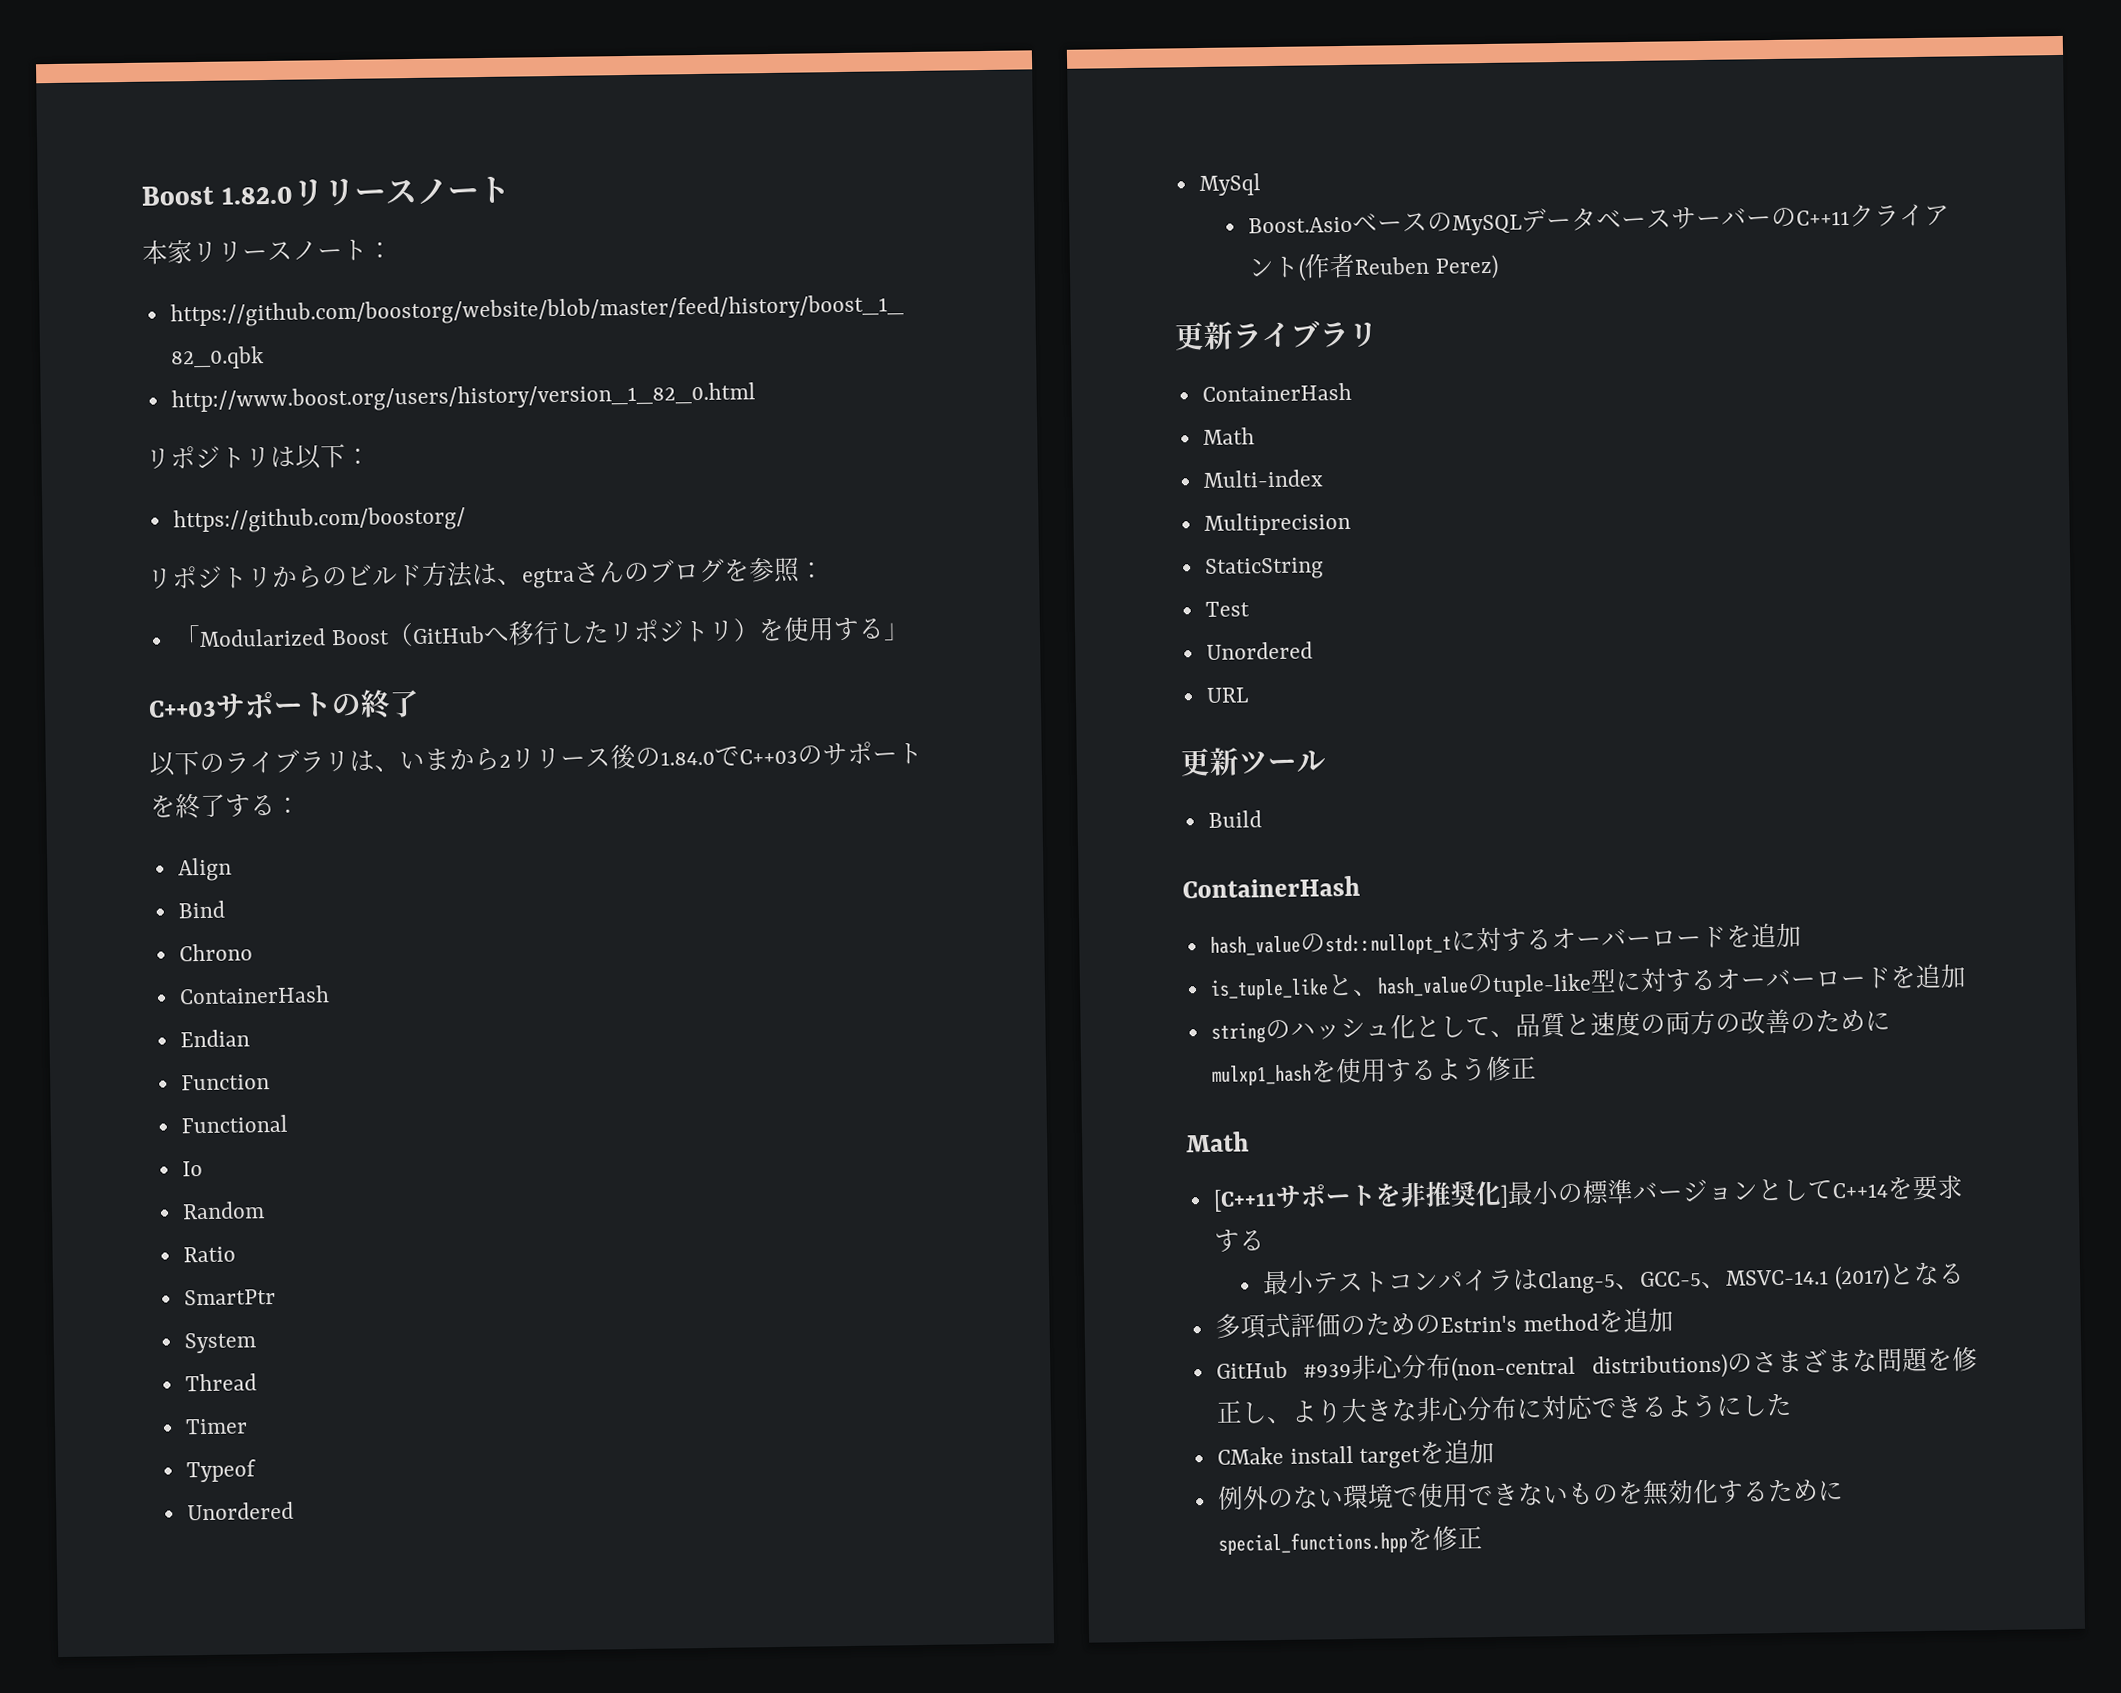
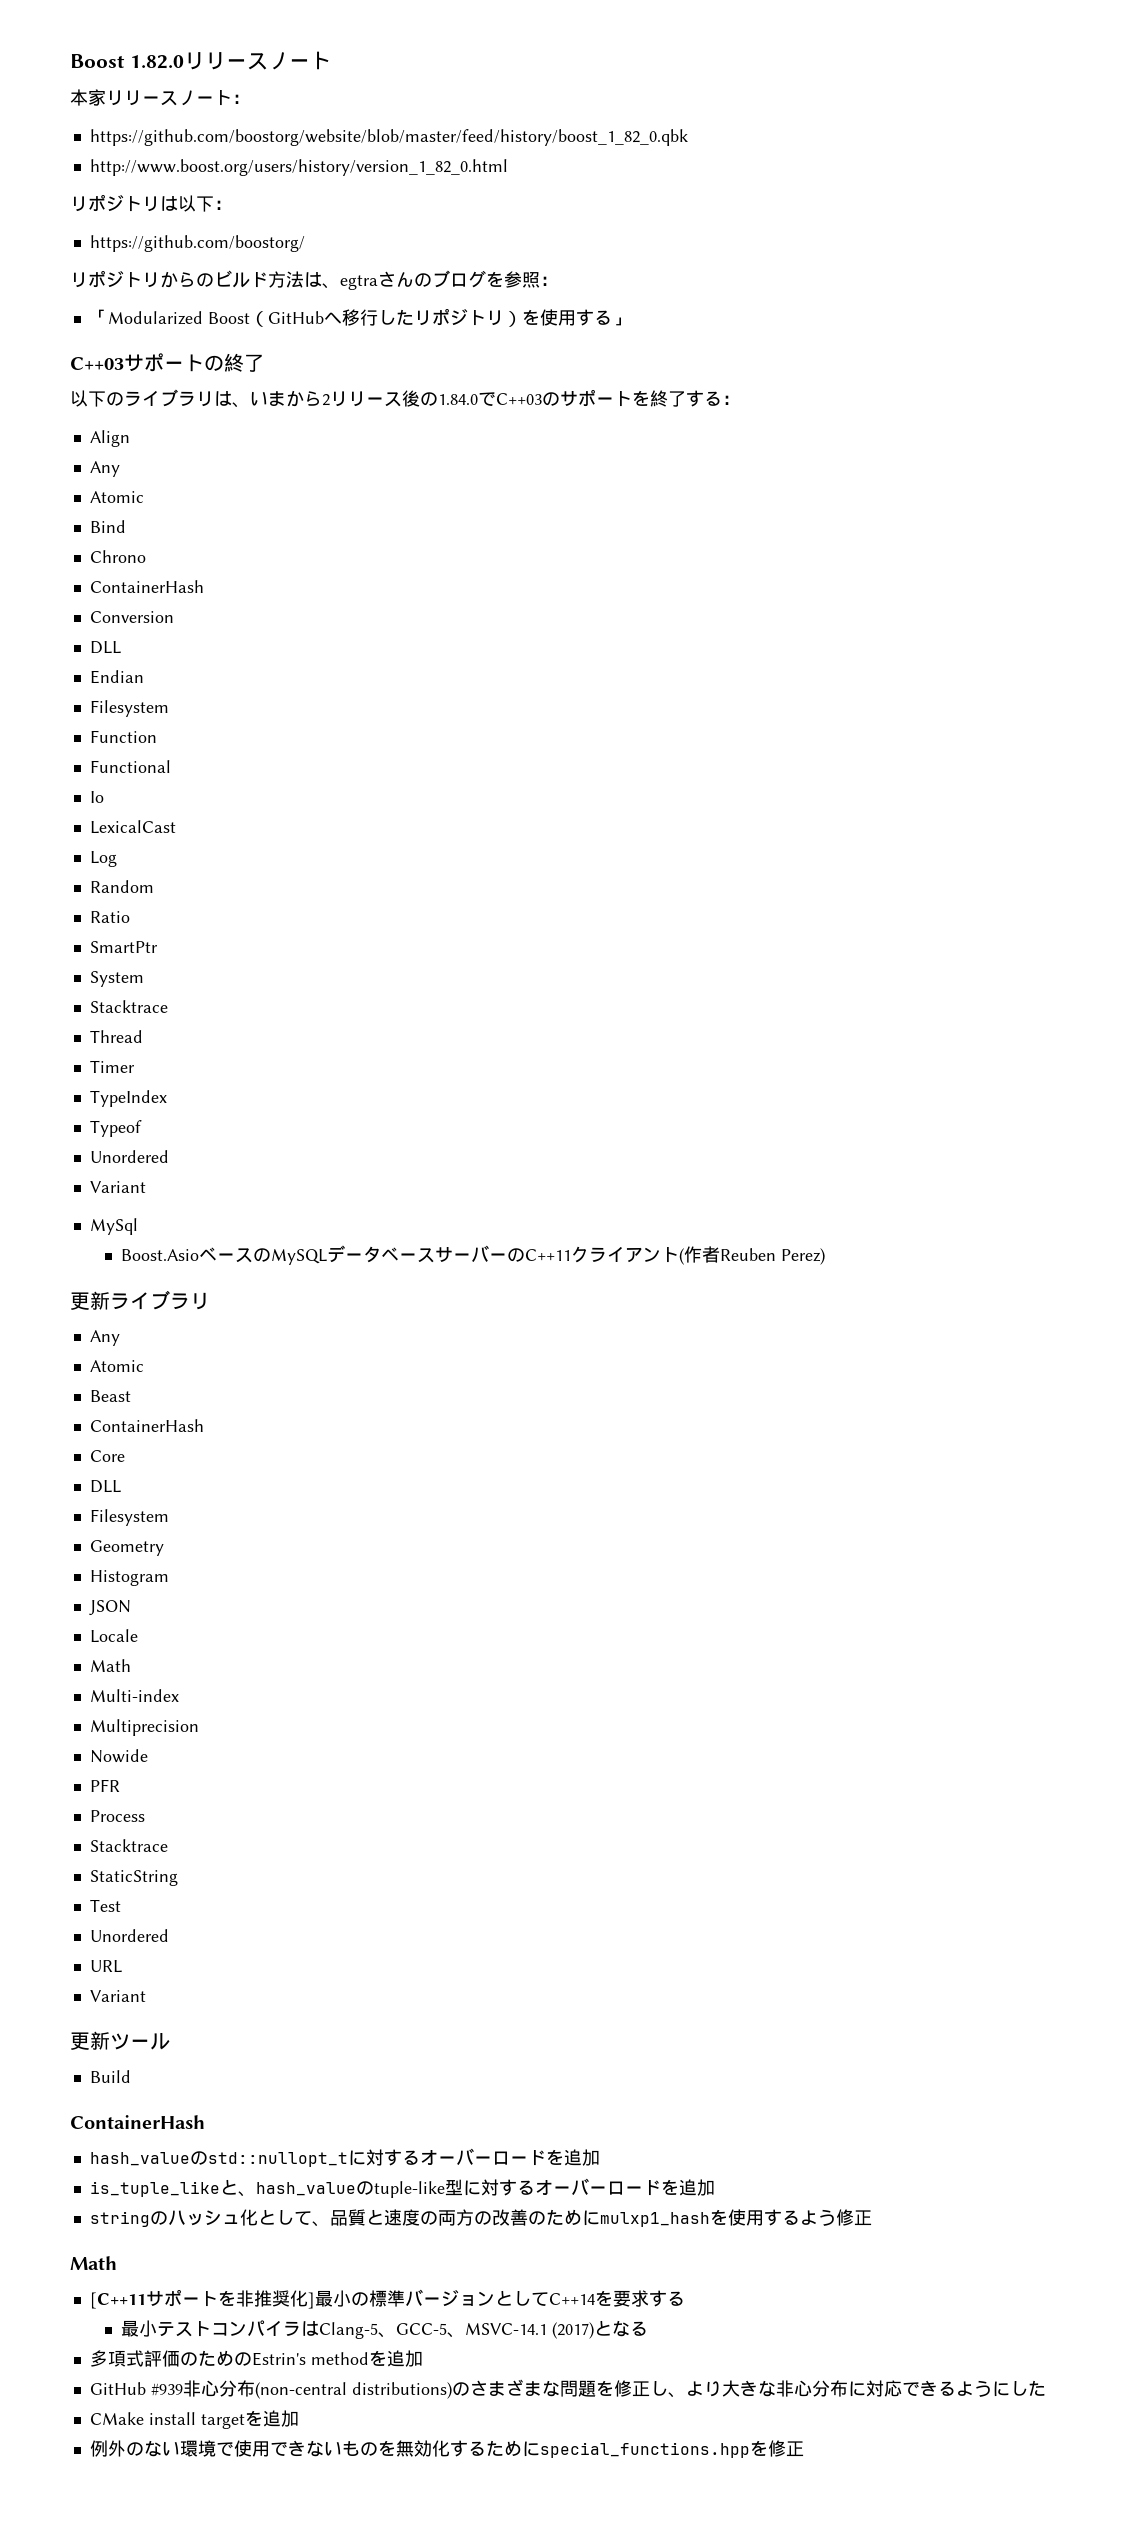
(232, 869) none -> [89,461,120,477] [89,491,144,503] // Any // Atomic
(330, 995) none -> [89,611,174,623] [89,641,121,654] // Conversion // DLL
(250, 1038) none -> [89,700,169,717] // Filesystem
(203, 1169) none -> [89,820,176,834] [89,851,117,867] // LexicalCast // Log
(256, 1343) none -> [89,1000,168,1013] // Stacktrace
(248, 1426) none -> [89,1090,167,1107] // TypeIndex
(294, 1511) none -> [89,1181,146,1193] // Variant
[1201,382,1352,402] ContainerHash -> [89,1330,120,1346] [89,1360,144,1372] [89,1390,131,1402] [89,1419,204,1432] [89,1450,125,1462] [89,1480,121,1493] [89,1509,169,1526] [89,1540,164,1556] [89,1570,169,1586] [88,1600,131,1616] [89,1629,138,1643] Any // Atomic // Beast // ContainerHash // Core // DLL // Filesystem // Geometry // Histogram // JSON // Locale
(1351, 523) none -> [89,1749,148,1763] [89,1779,120,1792] [89,1810,145,1822] [89,1839,168,1852] // Nowide // PFR // Process // Stacktrace
(1249, 695) none -> [89,1990,146,2002] // Variant

